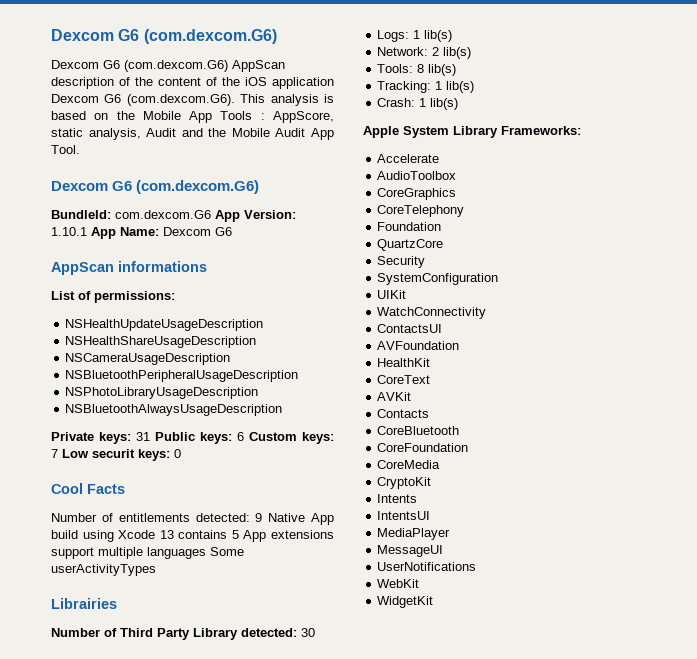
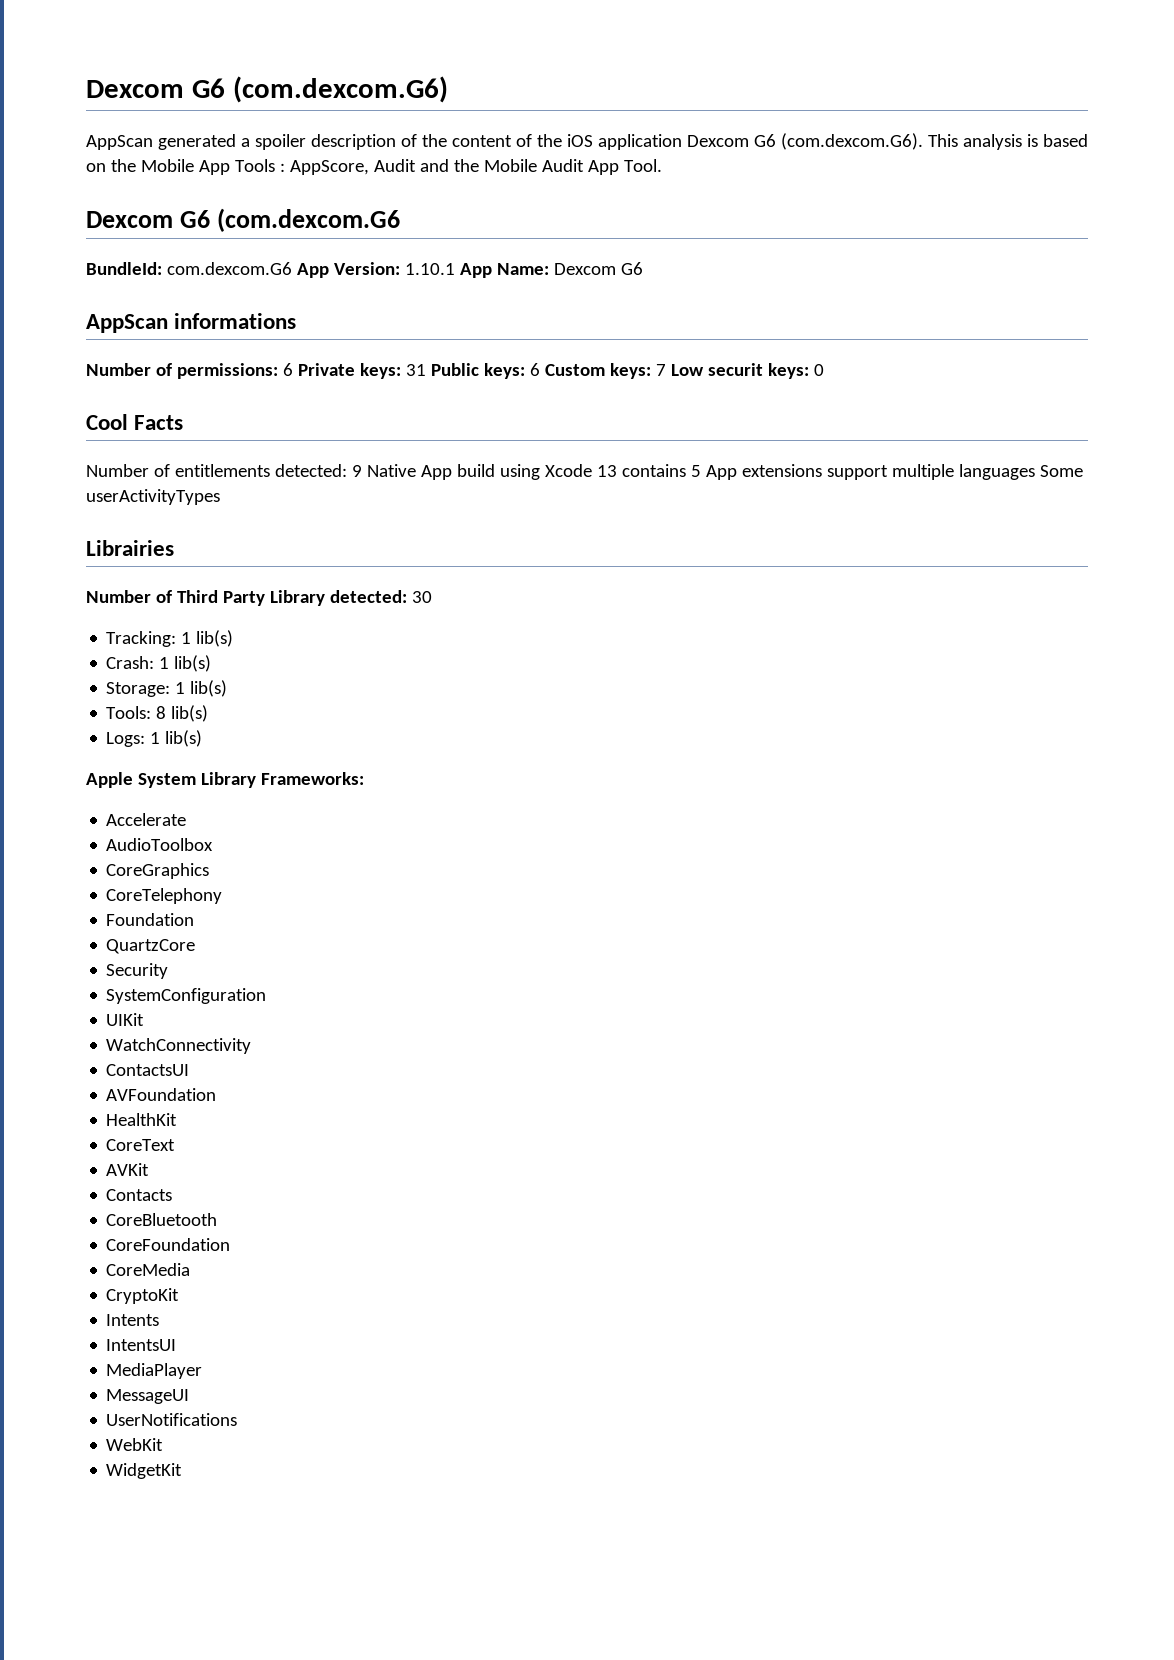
[51,29,277,44] [51,60,285,72] Dexcom G6 (com.dexcom.G6) // Dexcom G6 (com.dexcom.G6) AppScan -> [86,76,448,103] [86,134,306,150] Dexcom G6 (com.dexcom.G6) // AppScan generated a spoiler
[51,128,141,140] static analysis, -> (369, 167) none
[136,180,260,194] (com.dexcom.G6) -> [217,208,401,232] (com.dexcom.G6
[51,291,75,300] List -> [86,363,151,376] Number
[65,319,264,331] [65,336,257,348] [65,353,231,365] [65,370,299,382] [65,387,259,399] [65,404,283,416] // NSHealthUpdateUsageDescription // NSHealthShareUsageDescription // NSCameraUsageDescription // NSBluetoothPeripheralUsageDescription // NSPhotoLibraryUsageDescription // NSBluetoothAlwaysUsageDescription // -> [282,363,293,376] 6
[377,30,453,42] [377,47,440,56] Logs: 1 lib(s) // Network: 2 -> [106,630,234,647] [106,655,212,672] [106,682,186,697] Tracking: 1 lib(s) // Crash: 1 lib(s) // Storage: 1
[377,81,475,93] [377,98,416,107] Tracking: 1 lib(s) // Crash: -> [106,732,146,747] Logs:

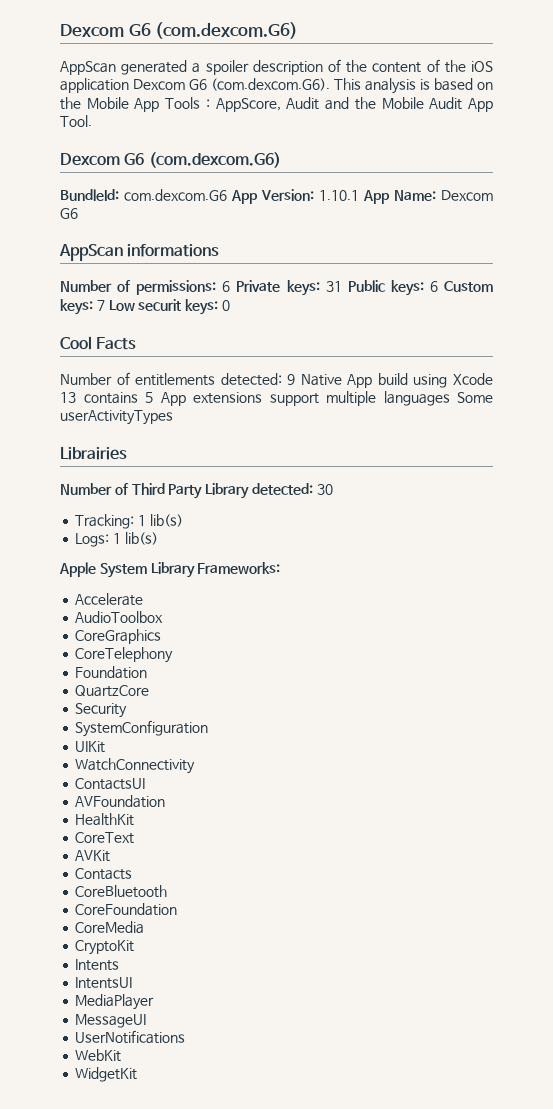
[217,208,401,232] (com.dexcom.G6 -> [148,152,281,168] (com.dexcom.G6)
[106,655,212,672] [106,680,228,697] [106,705,209,722] // Crash: 1 lib(s) // Storage: 1 lib(s) // Tools: 8 lib(s) -> (183, 520) none

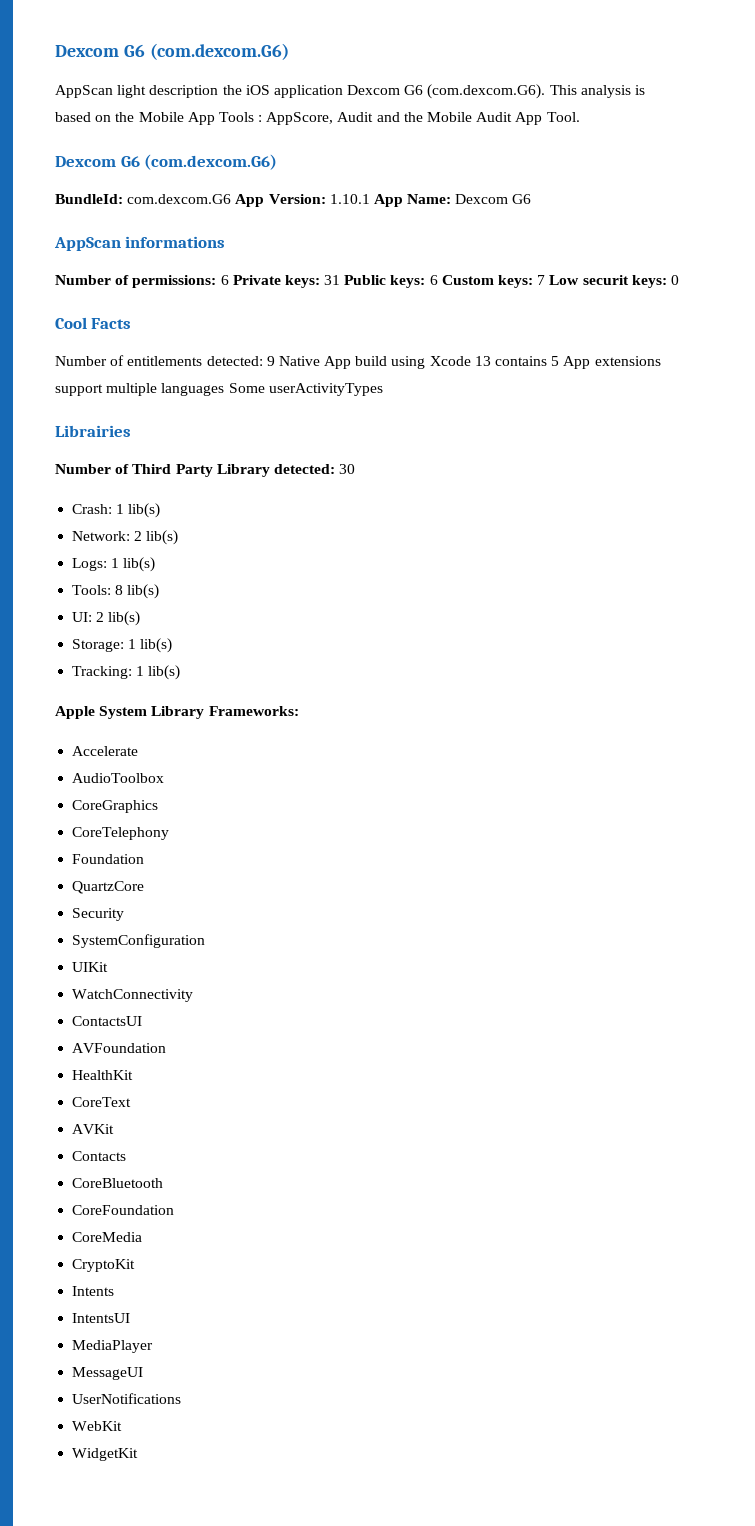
[121,59,440,75] generated a spoiler description of the content of -> [117,85,219,98] light description
[75,514,183,529] Tracking: 1 lib(s) -> [72,503,161,518] [72,530,179,545] Crash: 1 lib(s) // Network: 2 lib(s)
(158, 538) none -> [72,584,160,599] [72,611,141,626] [72,638,173,653] [72,665,181,680] // Tools: 8 lib(s) // UI: 2 lib(s) // Storage: 1 lib(s) // Tracking: 1 lib(s)

